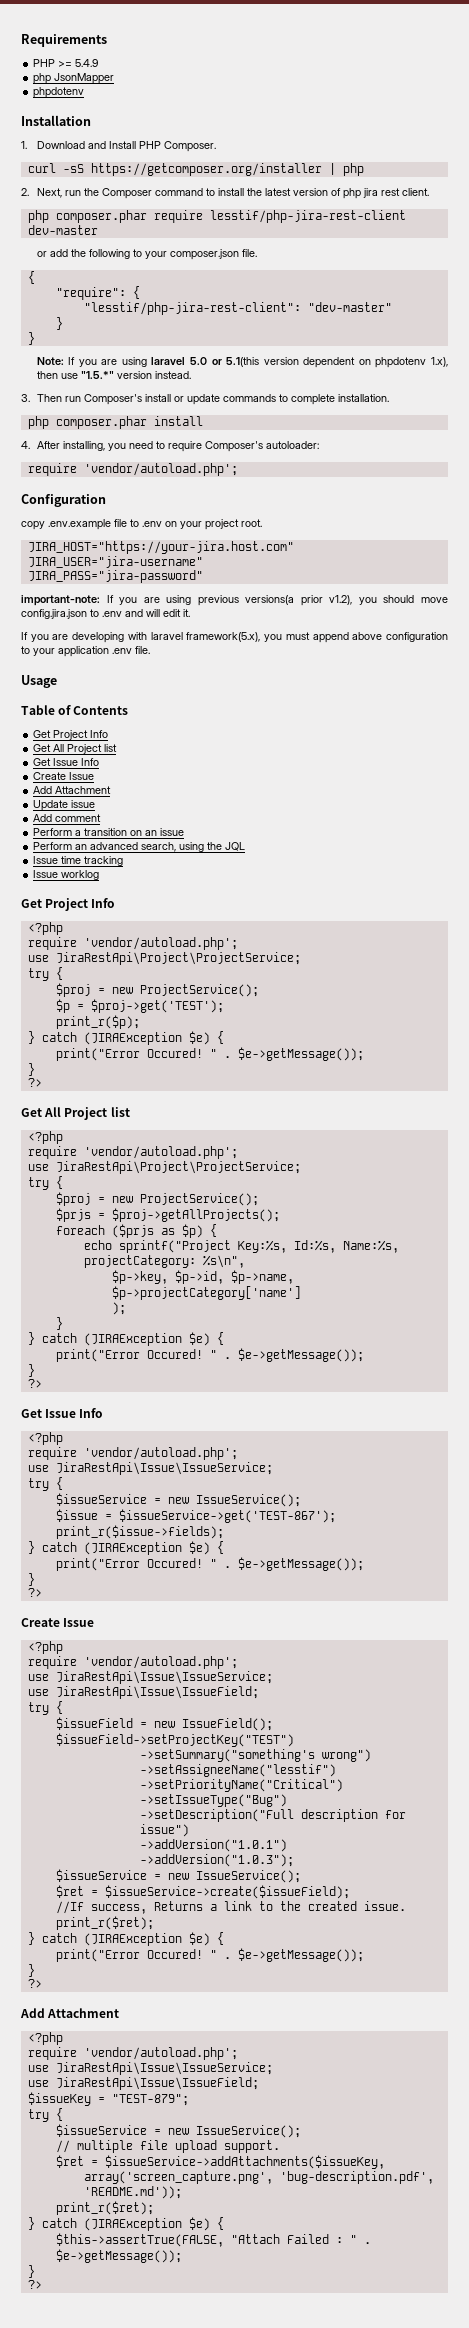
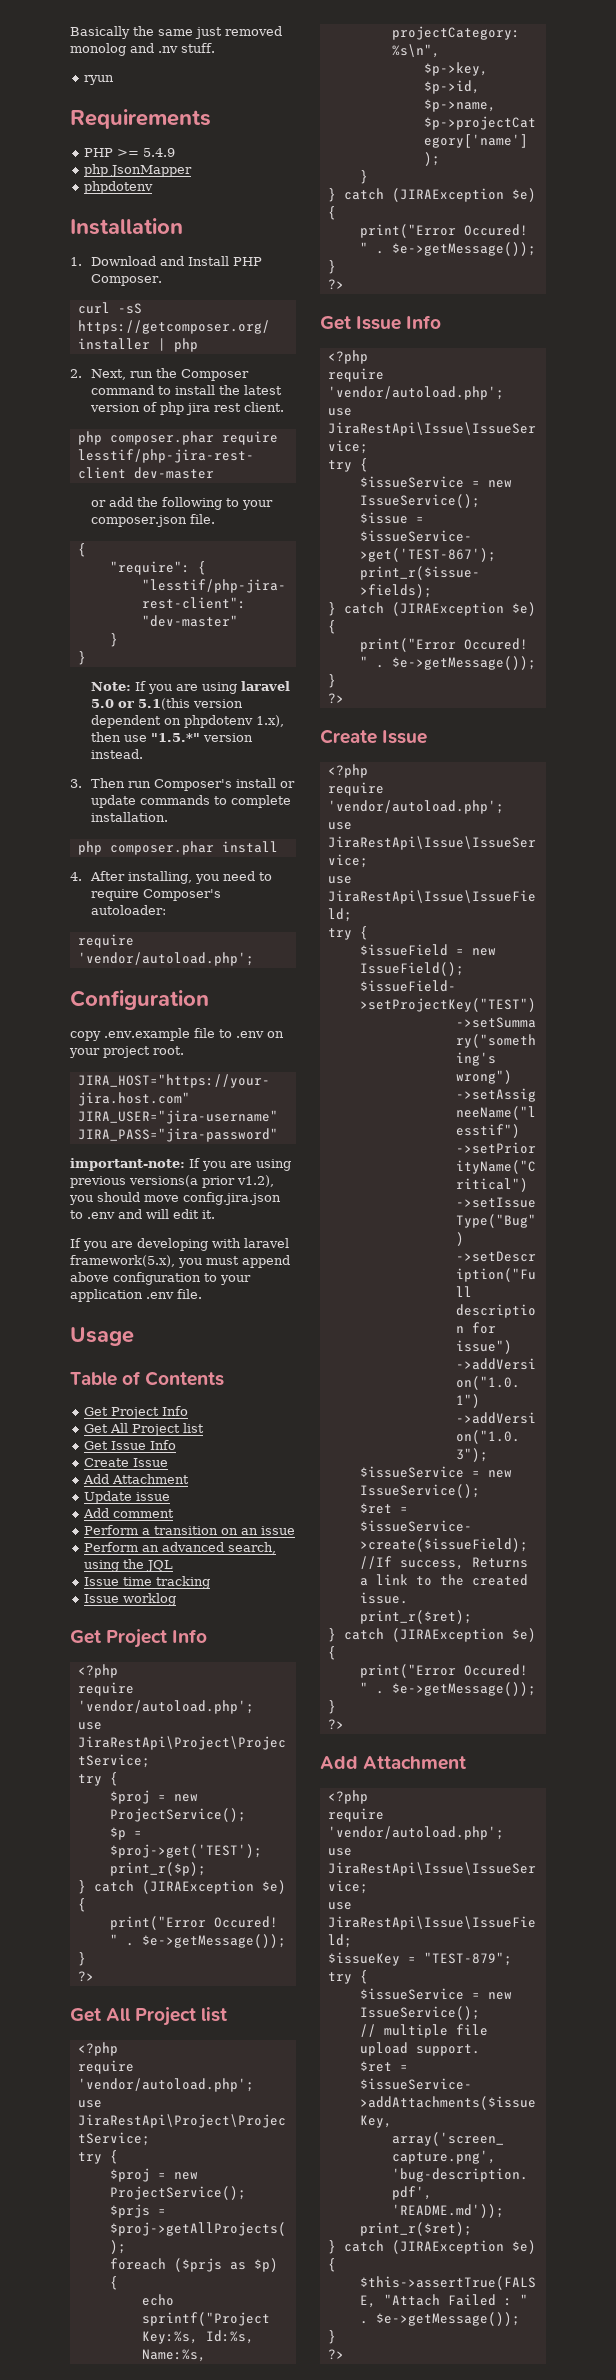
(21, 40) none -> [70,26,282,39] [70,43,215,56] [84,75,115,85] Basically the same just removed monolog and .nv stuff. // ryun //

